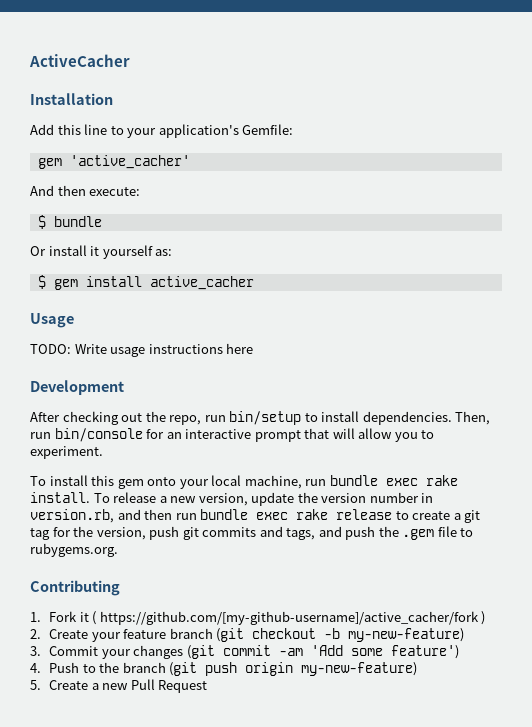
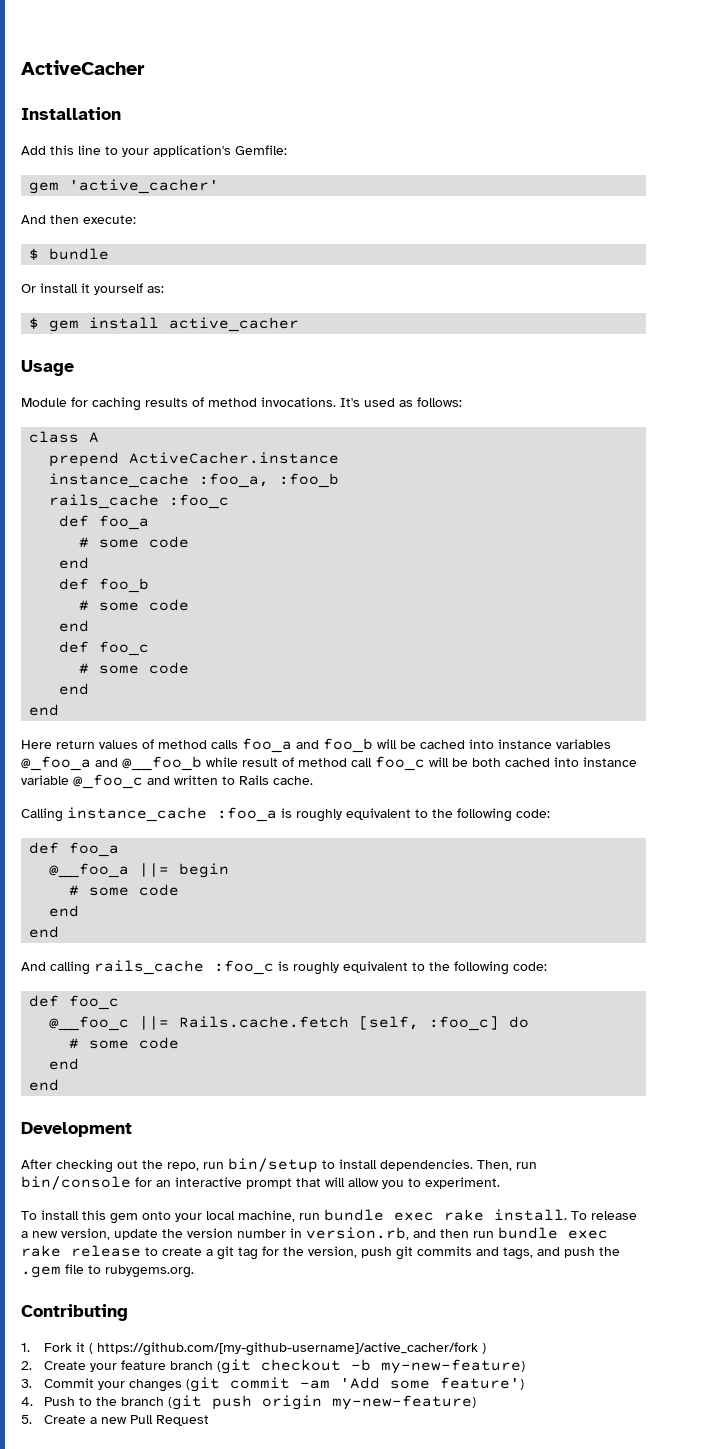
[30,343,254,357] TODO: Write usage instructions here -> [21,397,462,411] [29,431,100,443] [49,452,340,467] [49,473,340,488] [49,494,230,509] [59,515,150,530] [79,536,190,548] [59,557,90,569] [59,578,150,593] [79,599,190,611] [59,620,90,632] [59,641,150,656] [79,662,190,674] [59,683,90,695] [29,704,60,716] [21,738,611,753] [21,756,637,771] [21,774,313,789] [21,807,550,822] [29,842,120,857] [49,863,230,878] [69,884,180,896] [49,905,80,917] [29,926,60,938] [21,960,547,975] [29,995,120,1010] [49,1016,530,1031] [69,1037,180,1049] [49,1058,80,1070] [29,1079,60,1091] Module for caching results of method invocations. It's used as follows: // class A // prepend ActiveCacher.instance // instance_cache :foo_a, :foo_b // rails_cache :foo_c // def foo_a // # some code // end // def foo_b // # some code // end // def foo_c // # some code // end // end // Here return values of method calls foo_a and foo_b will be cached into instance variables @_foo_a and @__foo_b while result of method call foo_c will be both cached into instance variable @_foo_c and written to Rails cache. // Calling instance_cache :foo_a is roughly equivalent to the following code: // def foo_a // @__foo_a ||= begin // # some code // end // end // And calling rails_cache :foo_c is roughly equivalent to the following code: // def foo_c // @__foo_c ||= Rails.cache.fetch [self, :foo_c] do // # some code // end // end

